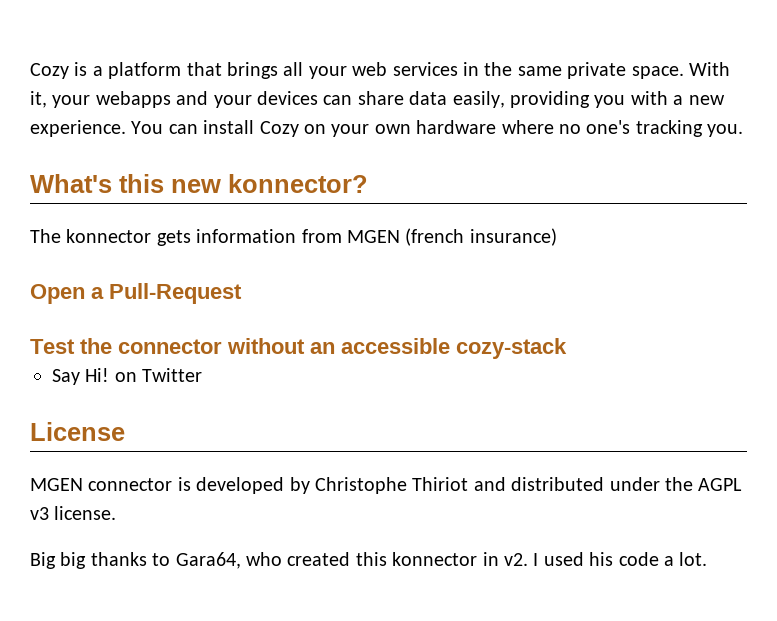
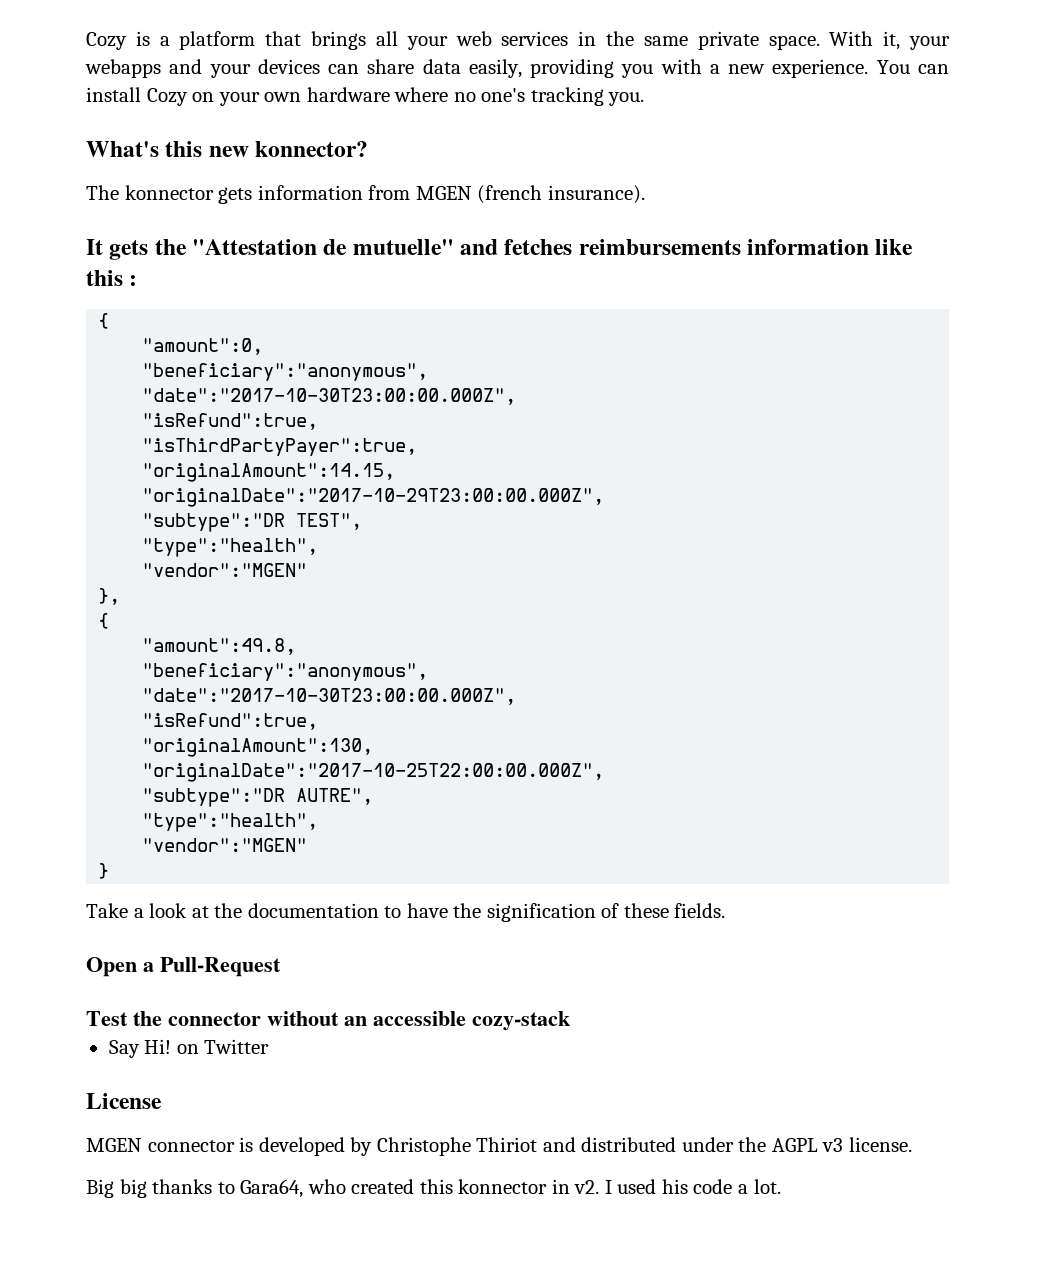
[469,228,557,246] insurance) -> [547,185,645,204] [86,239,914,260] [86,270,138,286] [98,313,110,329] [142,338,264,355] [142,363,429,381] [142,388,517,405] [142,413,319,430] [142,438,418,456] [142,463,396,482] [142,488,605,507] [142,513,363,532] [142,538,319,557] [142,563,308,577] [98,588,121,605] [98,613,110,629] [142,638,297,655] [142,663,429,681] [142,688,517,705] [142,713,319,730] [142,738,374,757] [142,763,605,782] [142,788,374,807] [142,813,319,832] [142,838,308,852] [98,863,110,879] [86,903,726,922] insurance). // It gets the "Attestation de mutuelle" and fetches reimbursements information like this : // { // "amount":0, // "beneficiary":"anonymous", // "date":"2017-10-30T23:00:00.000Z", // "isRefund":true, // "isThirdPartyPayer":true, // "originalAmount":14.15, // "originalDate":"2017-10-29T23:00:00.000Z", // "subtype":"DR TEST", // "type":"health", // "vendor":"MGEN" // }, // { // "amount":49.8, // "beneficiary":"anonymous", // "date":"2017-10-30T23:00:00.000Z", // "isRefund":true, // "originalAmount":130, // "originalDate":"2017-10-25T22:00:00.000Z", // "subtype":"DR AUTRE", // "type":"health", // "vendor":"MGEN" // } // Take a look at the documentation to have the signification of these fields.

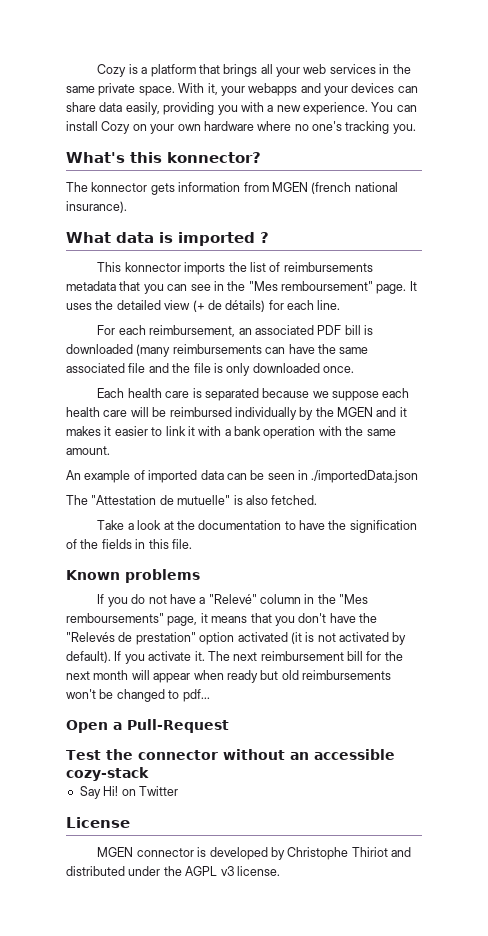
[208,146,249,157] new -> (162, 157) none
(543, 194) none -> [354,182,398,192] national
[86,239,914,260] [86,270,138,286] [98,313,110,329] [142,338,264,355] [142,363,429,381] [142,388,517,405] [142,413,319,430] [142,438,418,456] [142,463,396,482] [142,488,605,507] [142,513,363,532] [142,538,319,557] [142,563,308,577] [98,588,121,605] [98,613,110,629] [142,638,297,655] [142,663,429,681] [142,688,517,705] [142,713,319,730] [142,738,374,757] [142,763,605,782] [142,788,374,807] [142,813,319,832] [142,838,308,852] [98,863,110,879] It gets the "Attestation de mutuelle" and fetches reimbursements information like this : // { // "amount":0, // "beneficiary":"anonymous", // "date":"2017-10-30T23:00:00.000Z", // "isRefund":true, // "isThirdPartyPayer":true, // "originalAmount":14.15, // "originalDate":"2017-10-29T23:00:00.000Z", // "subtype":"DR TEST", // "type":"health", // "vendor":"MGEN" // }, // { // "amount":49.8, // "beneficiary":"anonymous", // "date":"2017-10-30T23:00:00.000Z", // "isRefund":true, // "originalAmount":130, // "originalDate":"2017-10-25T22:00:00.000Z", // "subtype":"DR AUTRE", // "type":"health", // "vendor":"MGEN" // } -> [66,232,269,246] [97,262,373,275] [66,281,417,294] [66,300,341,312] [97,325,374,337] [66,344,369,357] [66,363,354,376] [97,388,410,401] [66,407,407,420] [66,426,396,439] [66,446,110,455] [66,470,419,483] [66,495,318,505] What data is imported ? // This konnector imports the list of reimbursements metadata that you can see in the "Mes remboursement" page. It uses the detailed view (+ de détails) for each line. // For each reimbursement, an associated PDF bill is downloaded (many reimbursements can have the same associated file and the file is only downloaded once. // Each health care is separated because we suppose each health care will be reimbursed individually by the MGEN and it makes it easier to link it with a bank operation with the same amount. // An example of imported data can be seen in ./importedData.json // The "Attestation de mutuelle" is also fetched.
[623,903,726,918] these fields. -> [80,539,192,549] [66,569,200,583] [97,594,369,607] [66,613,377,626] [66,632,407,645] [66,651,403,664] [66,670,391,683] [66,689,210,702] the fields in this file. // Known problems // If you do not have a "Relevé" column in the "Mes remboursements" page, it means that you don't have the "Relevés de prestation" option activated (it is not activated by default). If you activate it. The next reimbursement bill for the next month will appear when ready but old reimbursements won't be changed to pdf...
[86,1179,781,1198] // Big big thanks to Gara64, who created this konnector in v2. I used his code a lot. -> (280, 871) none

